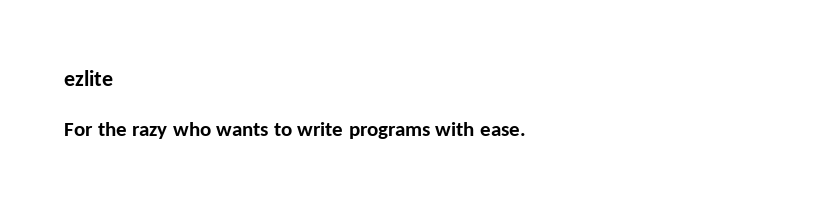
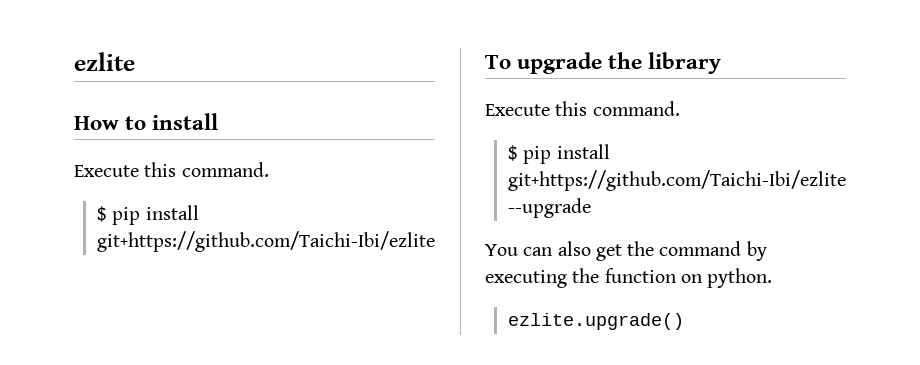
[64,122,526,139] For the razy who wants to write programs with ease. -> [74,113,219,130] [74,162,269,177] [97,205,199,225] [97,231,436,252] [485,52,722,74] [485,101,680,116] [508,144,610,164] [508,170,847,191] [508,198,592,218] [485,241,767,261] [485,268,773,288] [508,313,685,330] How to install // Execute this command. // $ pip install git+https://github.com/Taichi-Ibi/ezlite // To upgrade the library // Execute this command. // $ pip install git+https://github.com/Taichi-Ibi/ezlite --upgrade // You can also get the command by executing the function on python. // ezlite.upgrade()

